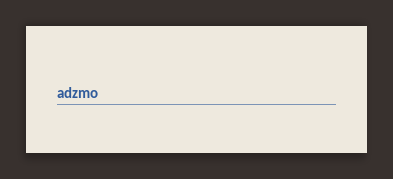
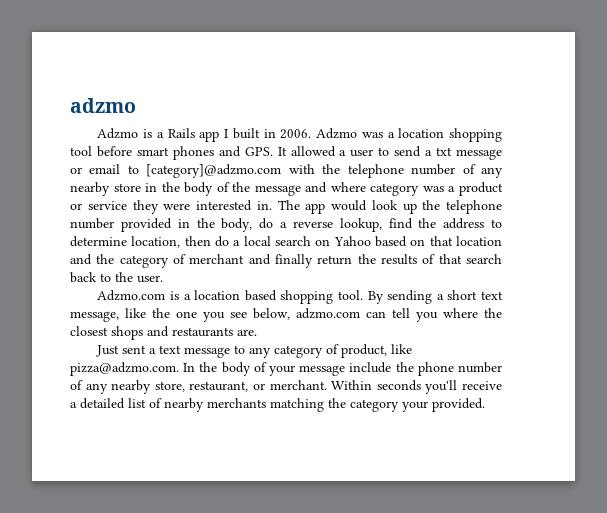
(98, 92) none -> [97,128,502,142] [70,146,503,160] [70,164,504,178] [70,182,504,196] [70,200,502,214] [70,218,502,232] [70,236,502,248] [70,254,502,268] [70,272,163,283] [97,290,503,304] [70,308,502,322] [70,326,257,340] [96,344,413,358] [70,362,502,376] [70,380,503,394] [70,398,485,412] // Adzmo is a Rails app I built in 2006. Adzmo was a location shopping tool before smart phones and GPS. It allowed a user to send a txt message or email to [category]@adzmo.com with the telephone number of any nearby store in the body of the message and where category was a product or service they were interested in. The app would look up the telephone number provided in the body, do a reverse lookup, find the address to determine location, then do a local search on Yahoo based on that location and the category of merchant and finally return the results of that search back to the user. // Adzmo.com is a location based shopping tool. By sending a short text message, like the one you see below, adzmo.com can tell you where the closest shops and restaurants are. // Just sent a text message to any category of product, like pizza@adzmo.com. In the body of your message include the phone number of any nearby store, restaurant, or merchant. Within seconds you'll receive a detailed list of nearby merchants matching the category your provided.

